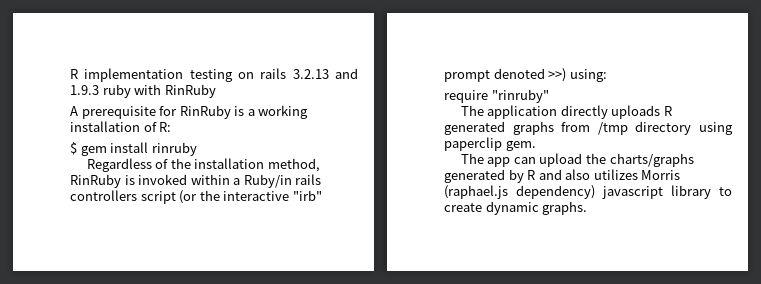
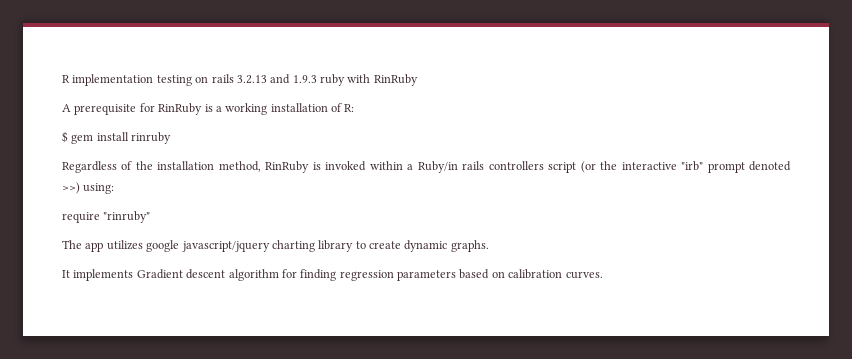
[487,105,672,119] [444,121,733,135] [444,137,536,151] [460,153,694,167] [444,169,681,183] [444,185,663,199] application directly uploads R generated graphs from /tmp directory using paperclip gem. // The app can upload the charts/graphs generated by R and also utilizes Morris (raphael.js dependency) javascript -> [85,240,315,252] app utilizes google javascript/jquery charting
(588, 208) none -> [62,269,603,281] // It implements Gradient descent algorithm for finding regression parameters based on calibration curves.

